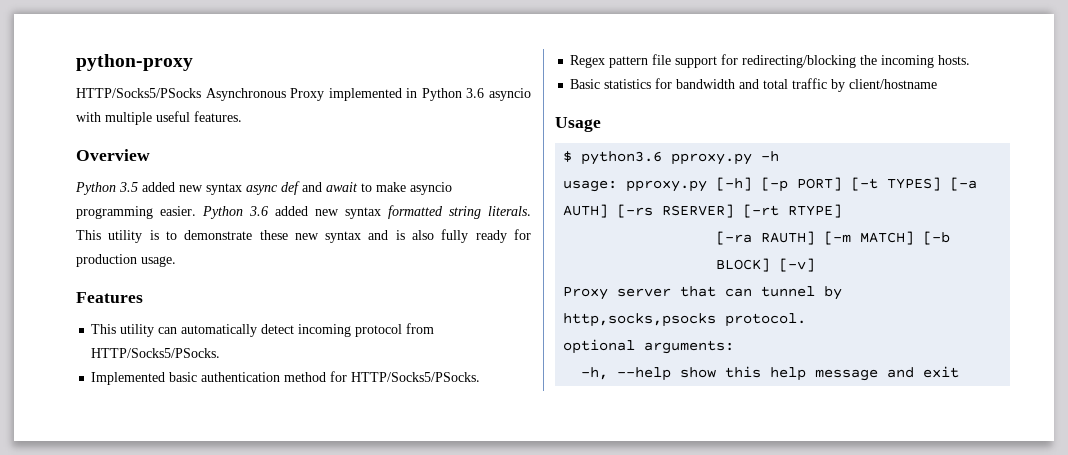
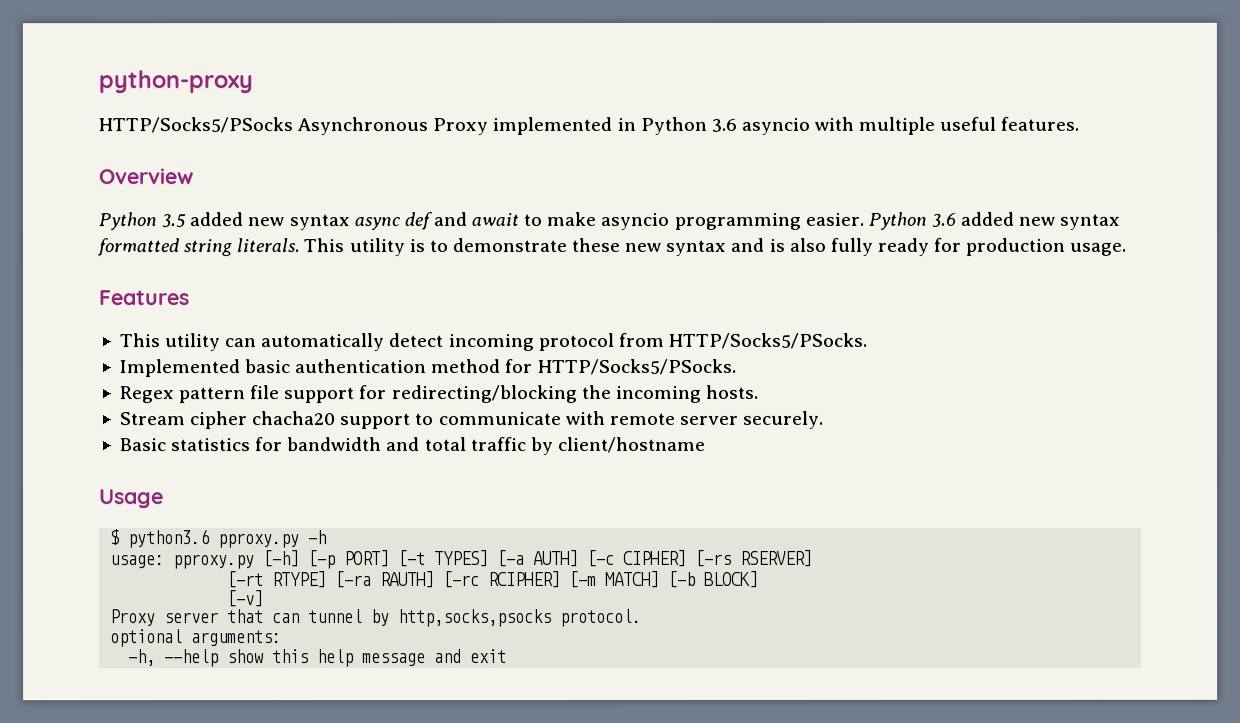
(971, 60) none -> [119,410,825,430] // Stream cipher chacha20 support to communicate with remote server securely.
(609, 211) none -> [587,549,688,568] [-c CIPHER]
(735, 211) none -> (814, 558) //
(843, 211) // -> (328, 580) none
(816, 238) none -> [443,571,562,589] [-rc RCIPHER]
(771, 265) none -> (760, 579) //

